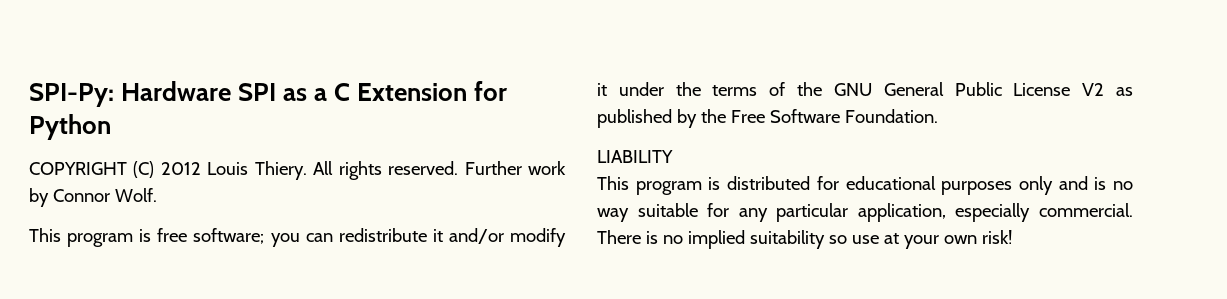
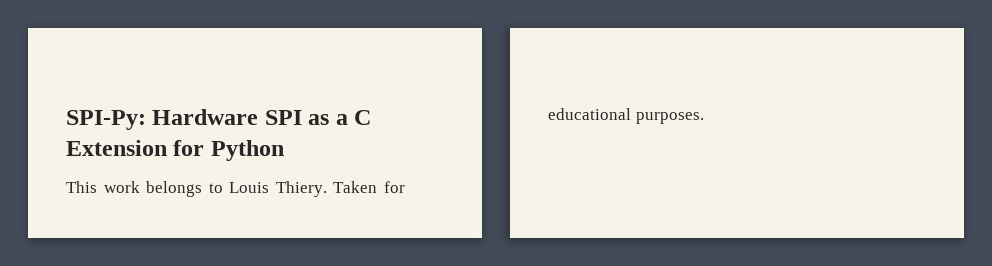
[29,161,566,180] [29,188,157,207] [29,228,566,247] [597,82,1133,96] [597,109,938,128] [597,150,673,163] [597,176,1133,195] [597,203,1133,222] [597,230,1012,249] COPYRIGHT (C) 2012 Louis Thiery. All rights reserved. Further work by Connor Wolf. // This program is free software; you can redistribute it and/or modify it under the terms of the GNU General Public License V2 as published by the Free Software Foundation. // LIABILITY // This program is distributed for educational purposes only and is no way suitable for any particular application, especially commercial. There is no implied suitability so use at your own risk! -> [66,181,405,197] [548,108,704,124] This work belongs to Louis Thiery. Taken for educational purposes.

